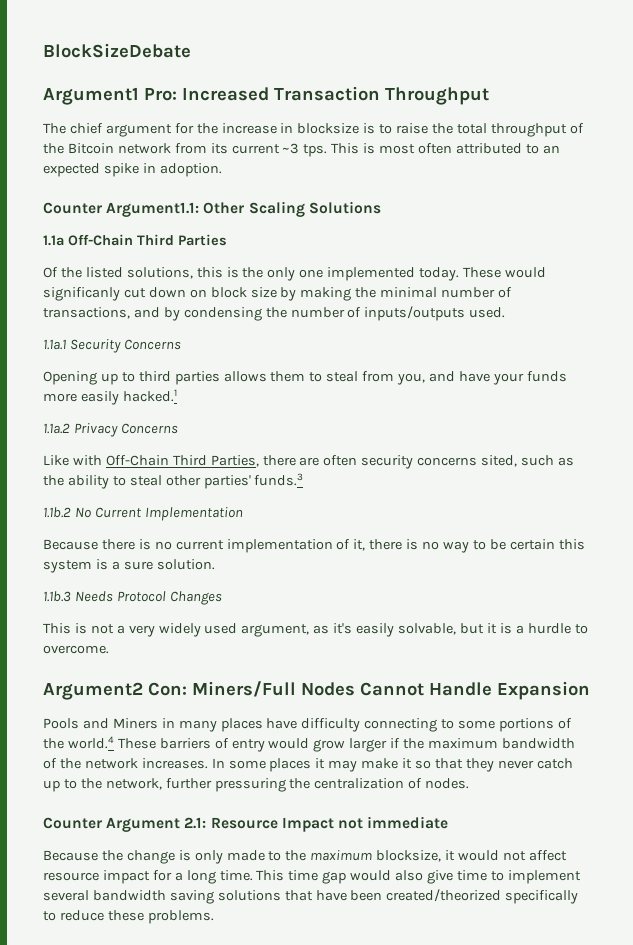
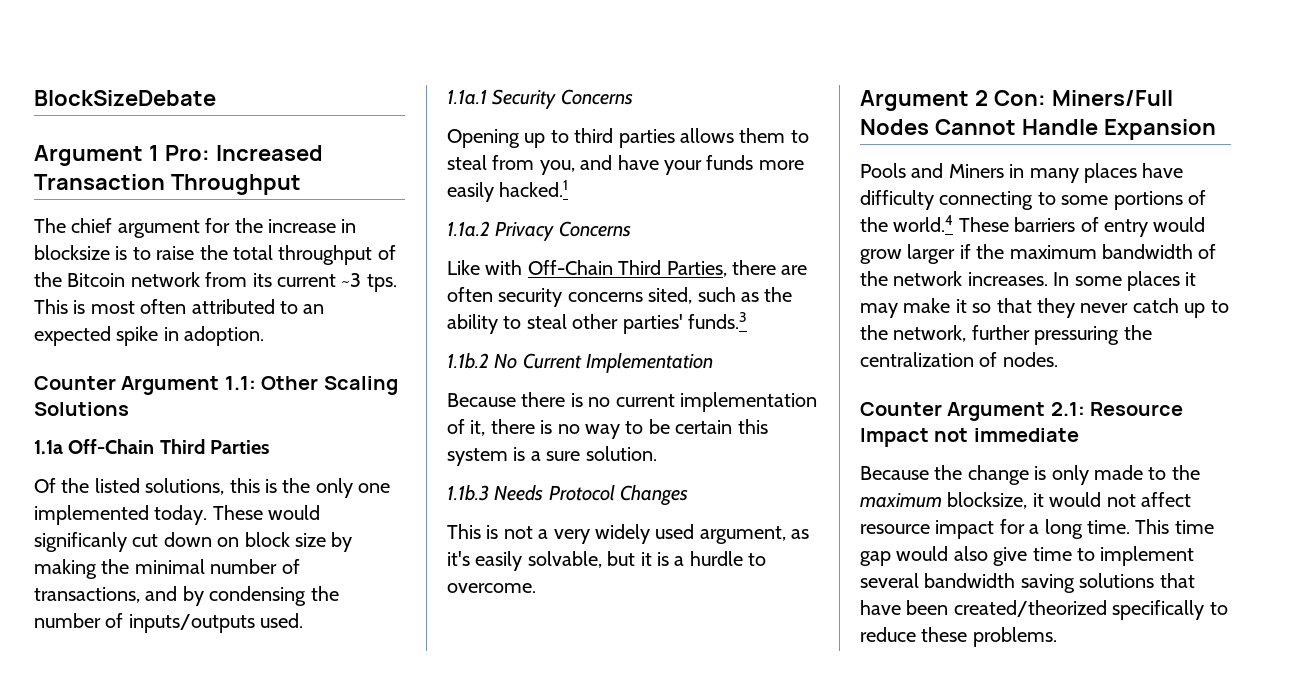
[43,87,139,105] Argument1 -> [34,145,159,166] Argument 1
[106,202,200,217] Argument1.1: -> [121,376,256,395] Argument 1.1:
[43,682,143,700] Argument2 -> [860,90,988,111] Argument 2

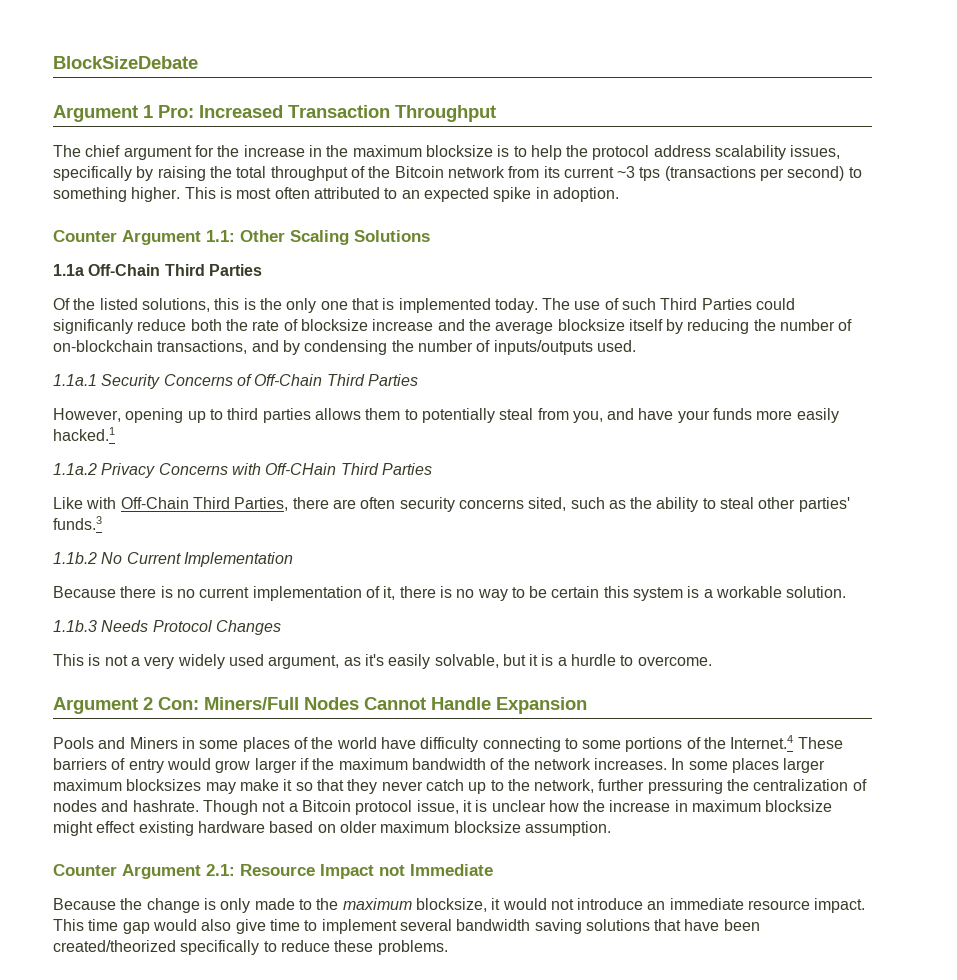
(357, 226) none -> [326,145,422,157] the maximum
[156,246,195,260] raise -> [530,145,841,160] [53,166,206,181] help the protocol address scalability issues, specifically by raising
[366,274,397,292] tps. -> [639,166,862,181] [53,187,181,202] tps (transactions per second) to something higher.
[34,505,321,525] [34,532,353,552] [34,559,300,579] implemented today. These would significanly cut down on block size by making the minimal number of -> [351,298,796,313] [53,319,853,334] [53,340,153,352] that is implemented today. The use of such Third Parties could significanly reduce both the rate of blocksize increase and the average blocksize itself by reducing the number of on-blockchain
[447,129,520,148] // Opening -> [236,374,418,386] [53,408,184,423] of Off-Chain Third Parties // However, opening
(809, 136) none -> [421,408,495,423] potentially
(631, 229) none -> [231,463,432,475] with Off-CHain Third Parties
[546,451,581,461] sure -> [716,586,783,598] workable
[1029,163,1137,183] many places -> [199,737,377,752] some places of the world
[893,215,954,232] world.4 -> [730,735,794,749] Internet.4
[1185,272,1197,286] it -> [783,758,826,773] [53,779,202,791] larger maximum blocksizes
[1002,352,1058,367] nodes. -> [53,800,833,815] [53,821,611,836] nodes and hashrate. Though not a Bitcoin protocol issue, it is unclear how the increase in maximum blocksize might effect existing hardware based on older maximum blocksize assumption.
[973,428,1079,442] immediate -> [410,864,493,876] Immediate
[1141,492,1191,507] [860,519,1130,539] affect resource impact for a long time. -> [577,898,866,913] introduce an immediate resource impact.

